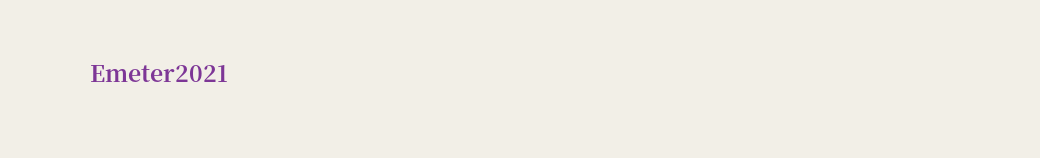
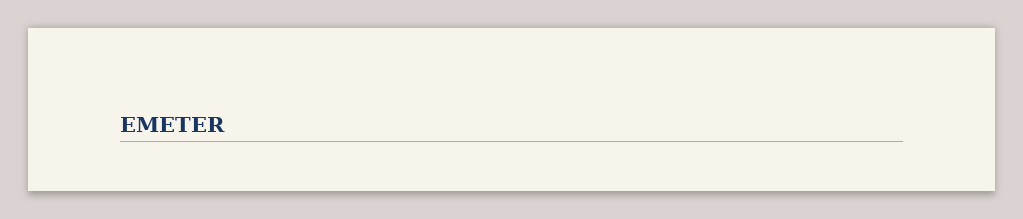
[90,65,228,82] Emeter2021 -> [120,117,225,132] EMETER

